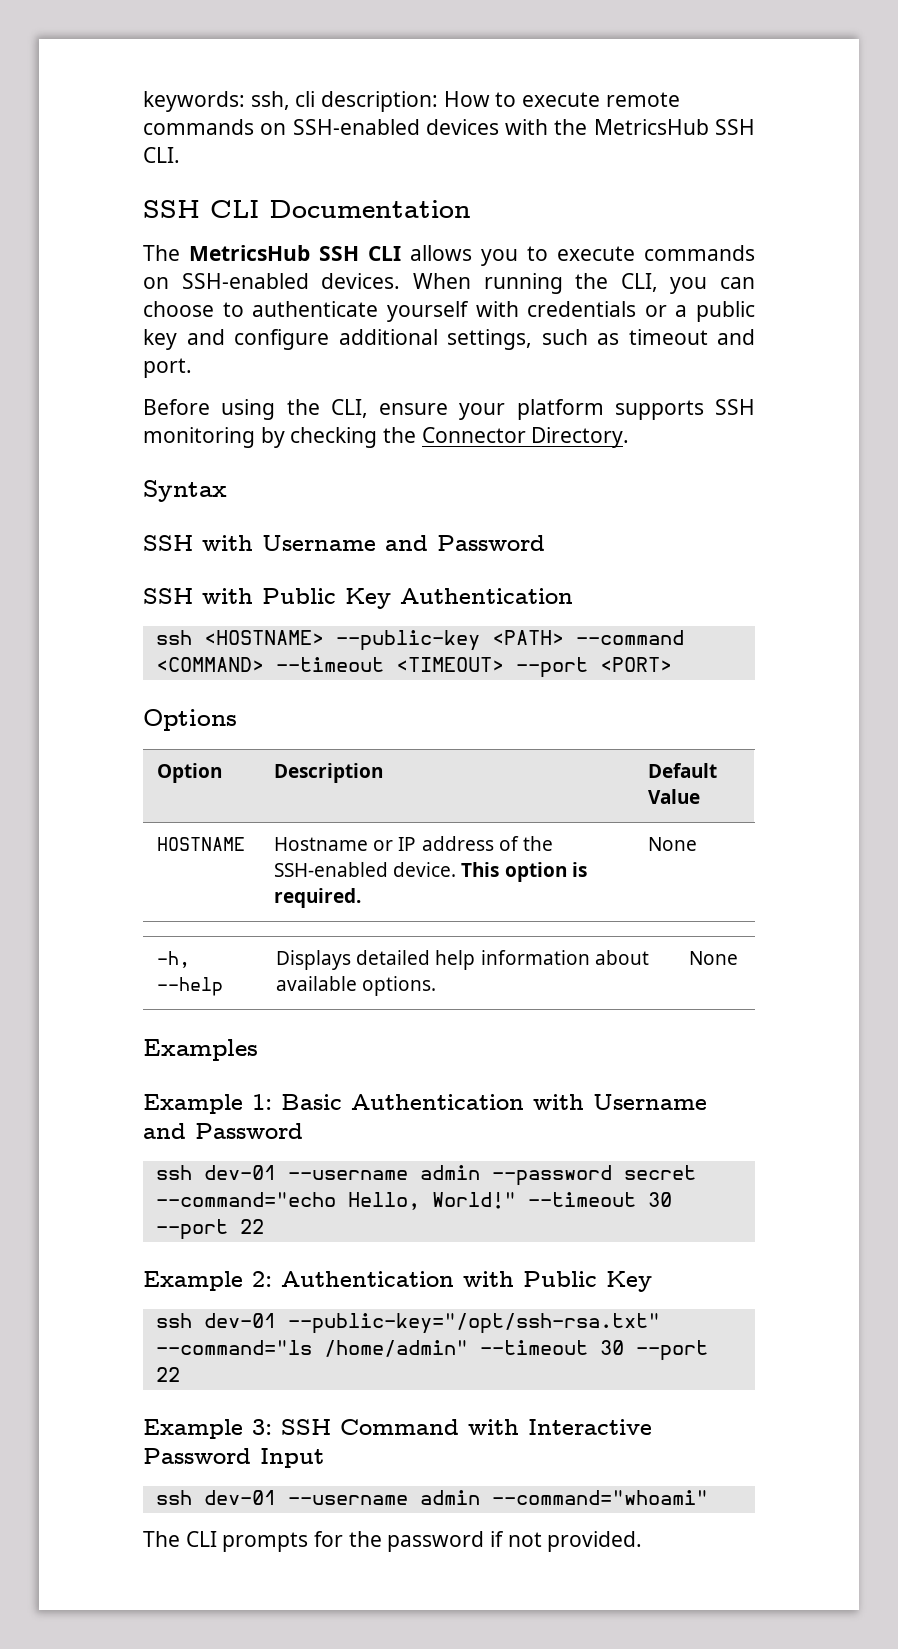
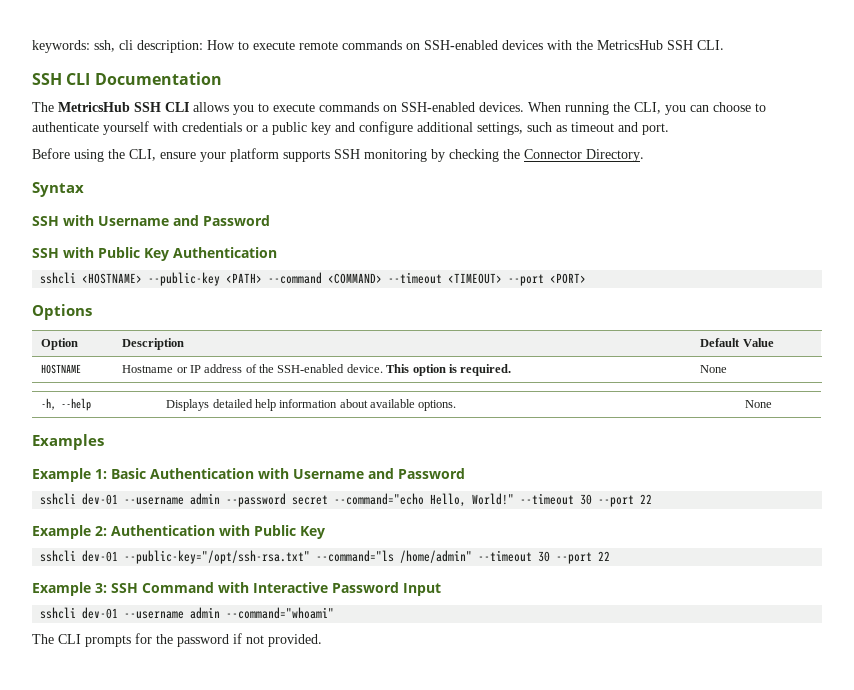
[155,630,192,645] ssh -> [40,272,77,284] sshcli
[155,1165,192,1180] ssh -> [40,493,77,505] sshcli
[155,1313,192,1328] ssh -> [40,550,77,562] sshcli
[155,1490,192,1505] ssh -> [40,607,77,619] sshcli

